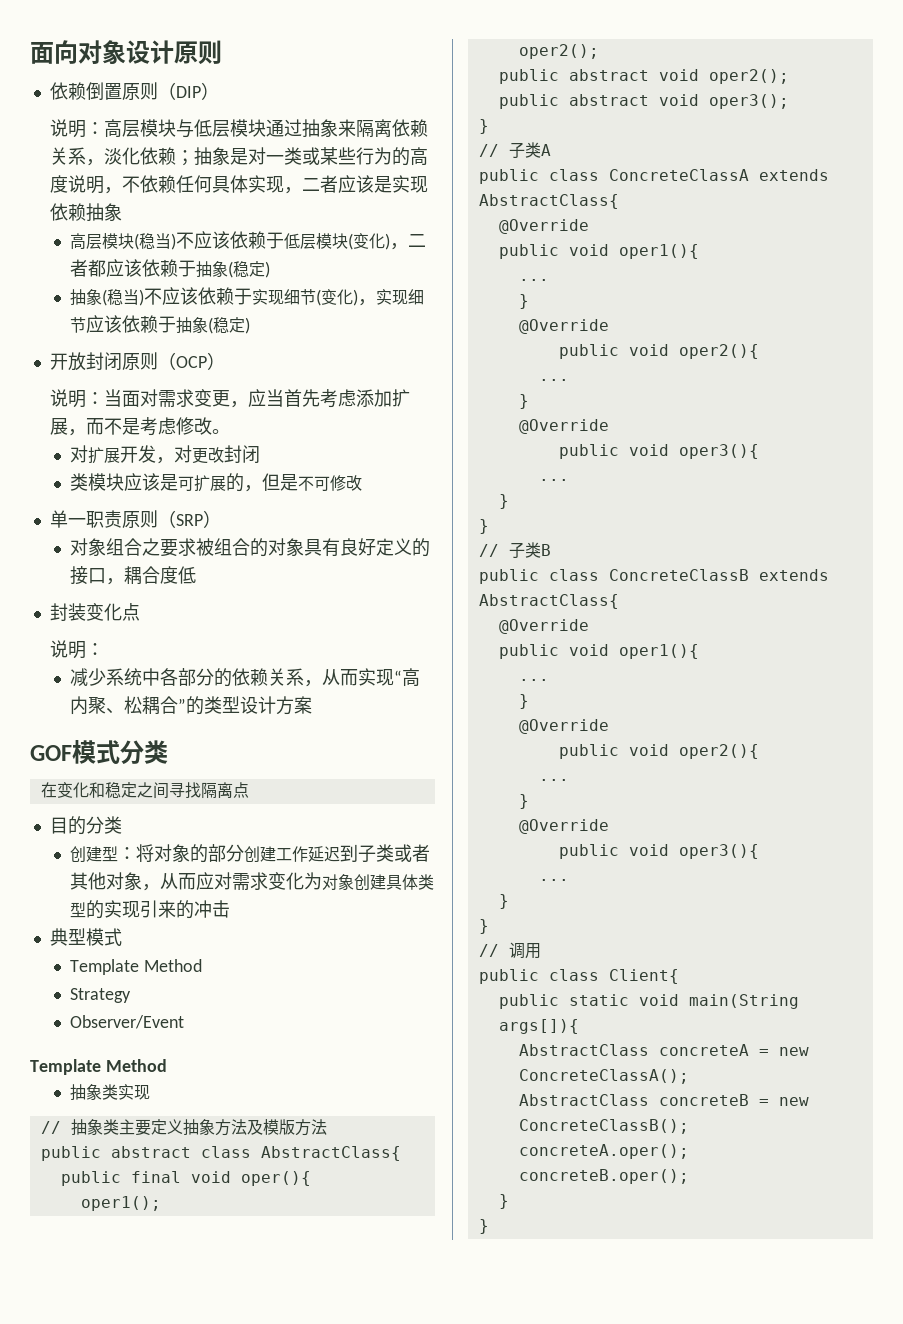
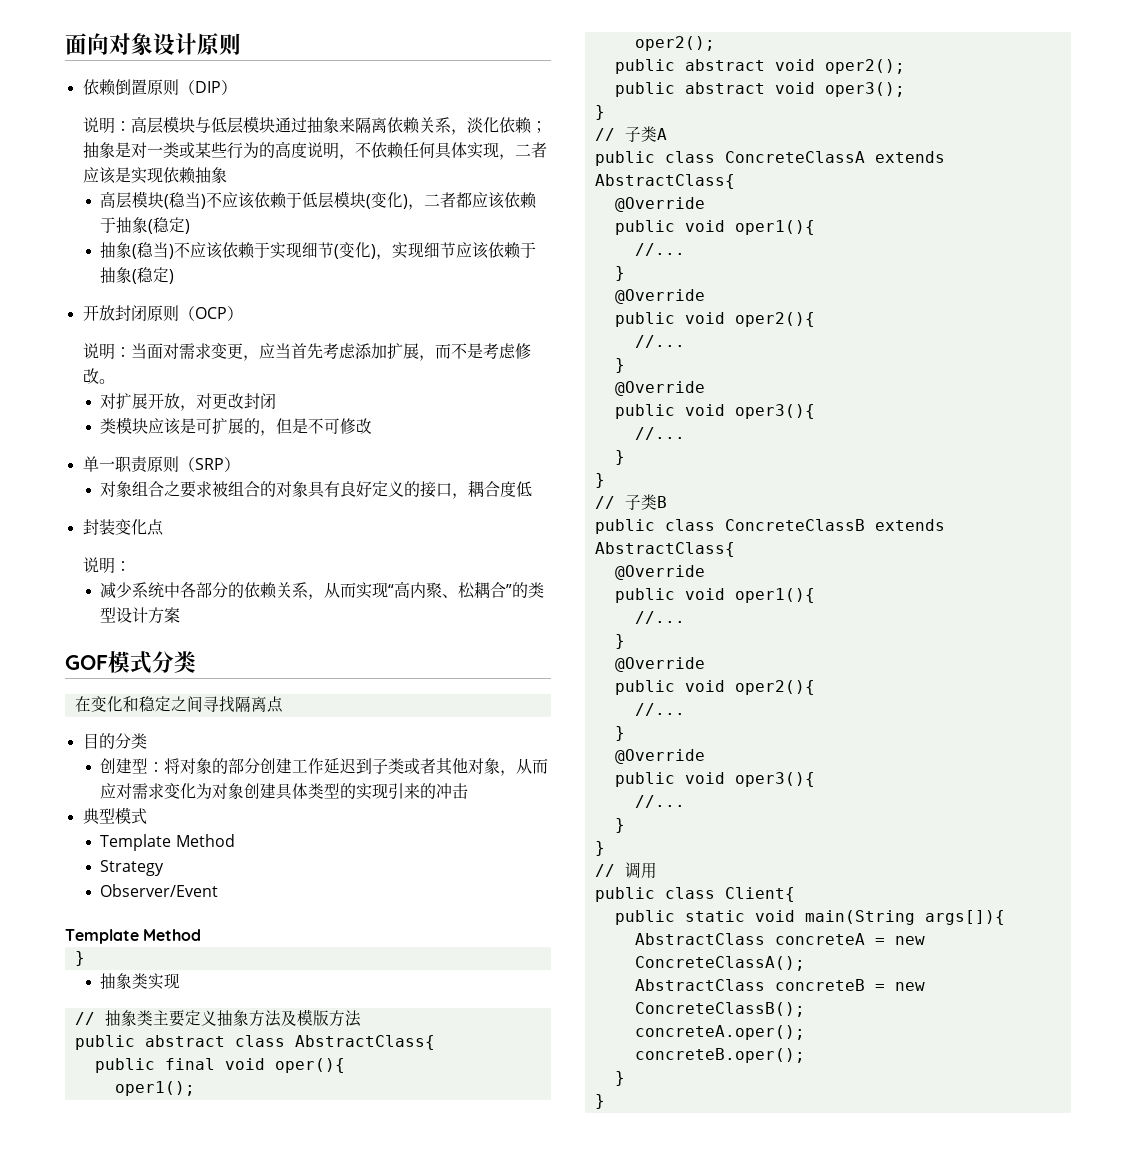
[138,445,157,463] 发 -> [164,393,181,409] 放
(167, 1065) none -> [74,951,85,966] // }
[518,279,549,281] [518,294,529,309] [518,319,609,334] [558,344,759,359] [538,379,569,381] [518,394,529,409] [518,419,609,434] [558,444,759,459] [538,479,569,481] ... // } // @Override // public void oper2(){ // ... // } // @Override // public void oper3(){ // ... -> [634,243,685,256] [614,266,625,281] [614,289,705,304] [614,312,815,327] [634,335,685,348] [614,358,625,373] [614,381,705,396] [614,404,815,419] [634,427,685,440] //... // } // @Override // public void oper2(){ // //... // } // @Override // public void oper3(){ // //...
[518,679,549,681] [518,694,529,709] [518,719,609,734] [558,744,759,759] [538,779,569,781] [518,794,529,809] [518,819,609,834] [558,844,759,859] [538,879,569,881] ... // } // @Override // public void oper2(){ // ... // } // @Override // public void oper3(){ // ... -> [634,611,685,624] [614,634,625,649] [614,657,705,672] [614,680,815,695] [634,703,685,716] [614,726,625,741] [614,749,705,764] [614,772,815,787] [634,795,685,808] //... // } // @Override // public void oper2(){ // //... // } // @Override // public void oper3(){ // //...

